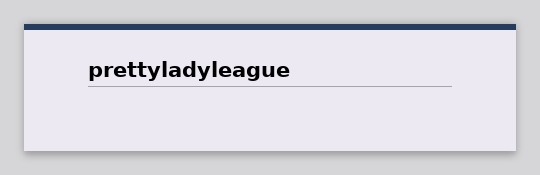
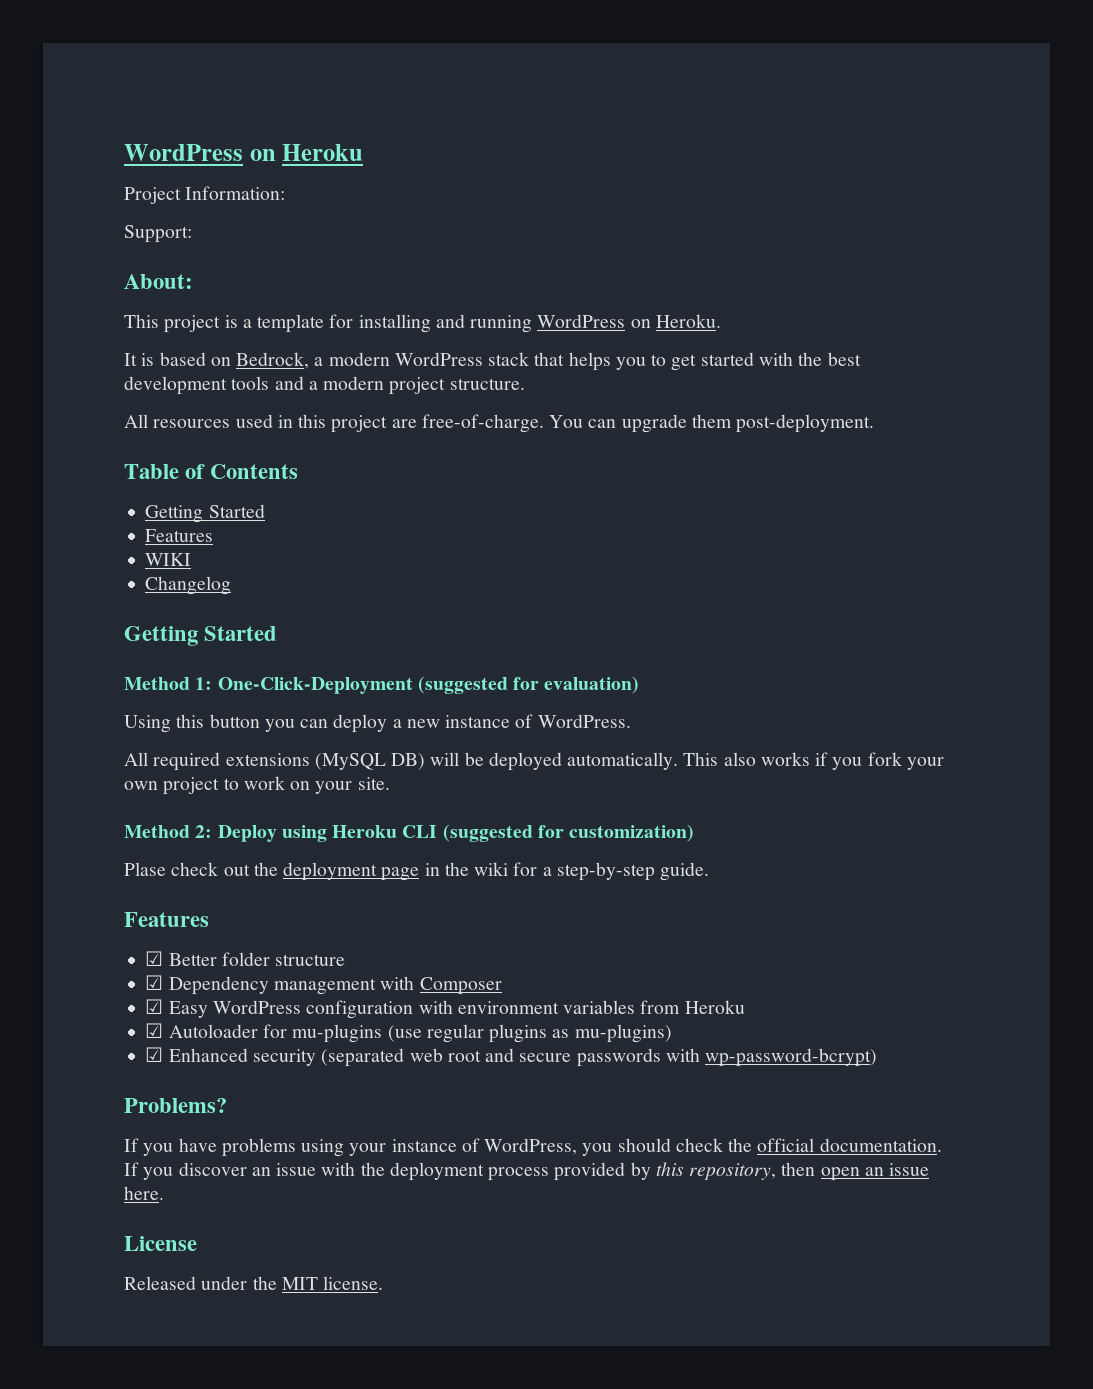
[88,61,290,81] prettyladyleague -> [124,144,364,161] [124,186,286,204] [124,225,192,243] [124,274,193,289] [124,314,721,333] [124,352,861,371] [124,376,525,395] [124,414,875,433] [124,464,299,479] [145,504,265,523] [145,529,214,542] [145,553,192,566] [145,576,232,595] [124,626,278,646] [124,676,640,694] [124,714,631,733] [124,752,944,771] [124,776,390,795] [124,824,695,842] [124,862,710,881] [124,912,209,927] [145,951,346,966] [145,975,502,995] [145,999,745,1019] [145,1023,672,1043] [145,1047,878,1067] [124,1098,227,1113] [124,1138,942,1157] [124,1162,930,1181] [124,1186,164,1200] [124,1236,197,1251] [124,1276,384,1290] WordPress on Heroku // Project Information: // Support: // About: // This project is a template for installing and running WordPress on Heroku. // It is based on Bedrock, a modern WordPress stack that helps you to get started with the best development tools and a modern project structure. // All resources used in this project are free-of-charge. You can upgrade them post-deployment. // Table of Contents // Getting Started // Features // WIKI // Changelog // Getting Started // Method 1: One-Click-Deployment (suggested for evaluation) // Using this button you can deploy a new instance of WordPress. // All required extensions (MySQL DB) will be deployed automatically. This also works if you fork your own project to work on your site. // Method 2: Deploy using Heroku CLI (suggested for customization) // Plase check out the deployment page in the wiki for a step-by-step guide. // Features // ☑ Better folder structure // ☑ Dependency management with Composer // ☑ Easy WordPress configuration with environment variables from Heroku // ☑ Autoloader for mu-plugins (use regular plugins as mu-plugins) // ☑ Enhanced security (separated web root and secure passwords with wp-password-bcrypt) // Problems? // If you have problems using your instance of WordPress, you should check the official documentation. If you discover an issue with the deployment process provided by this repository, then open an issue here. // License // Released under the MIT license.

